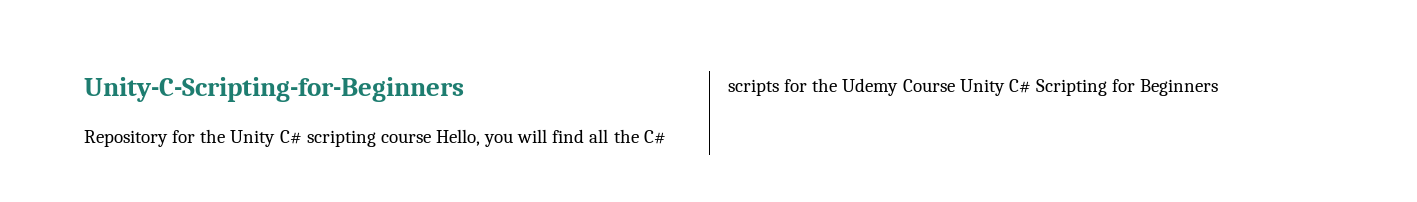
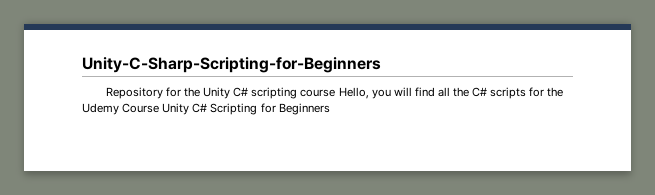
[84,77,464,102] Unity-C-Scripting-for-Beginners -> [82,57,381,73] Unity-C-Sharp-Scripting-for-Beginners

